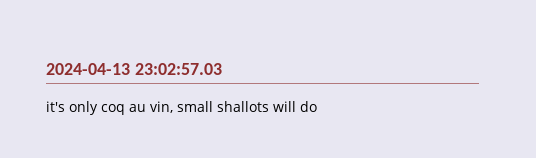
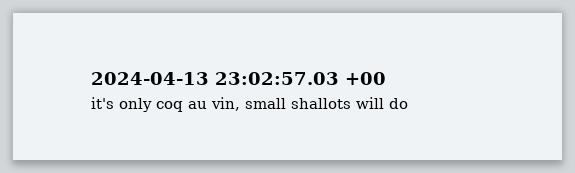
(222, 69) none -> [345,72,386,85] +00

